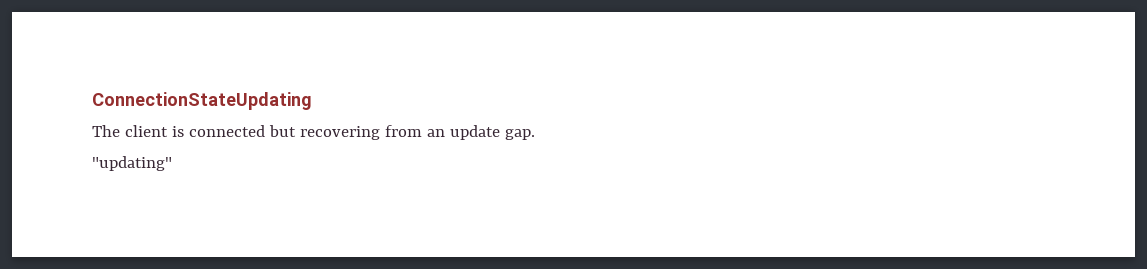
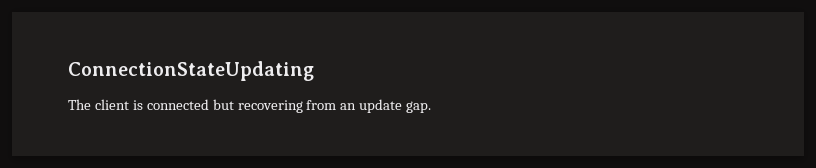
[92,156,172,171] // "updating" -> (432, 107) none

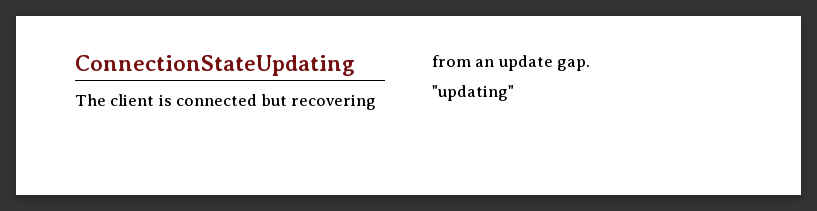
(432, 107) none -> [432,85,514,101] // "updating"

